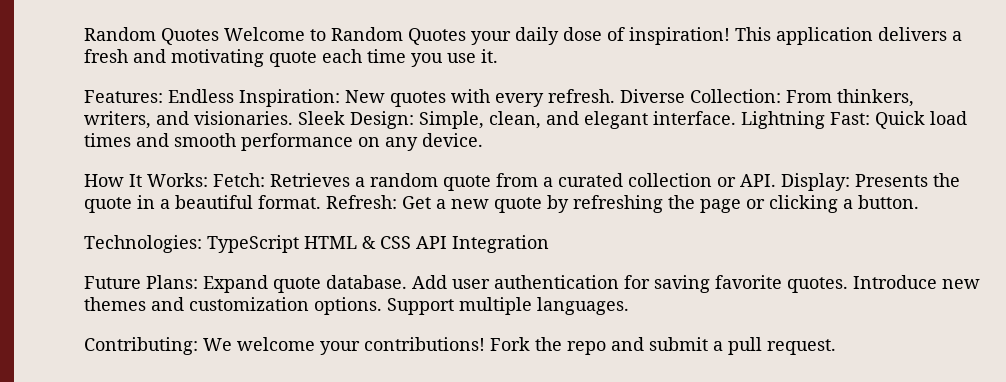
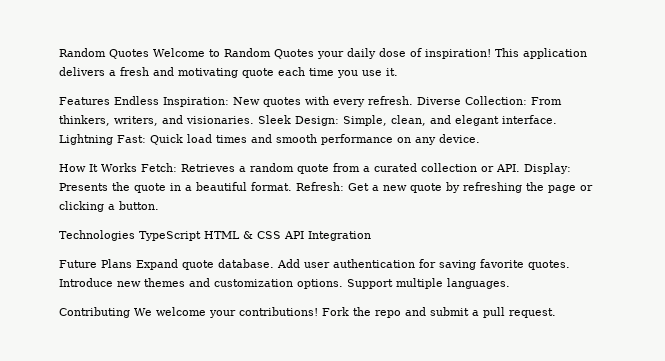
[84,90,163,103] Features: -> [59,97,110,105] Features
[147,173,208,187] Works: -> [101,163,137,172] Works
[84,235,202,253] Technologies: -> [59,230,135,241] Technologies
[146,275,198,289] Plans: -> [101,259,132,268] Plans
[84,337,198,355] Contributing: -> [59,307,130,318] Contributing

